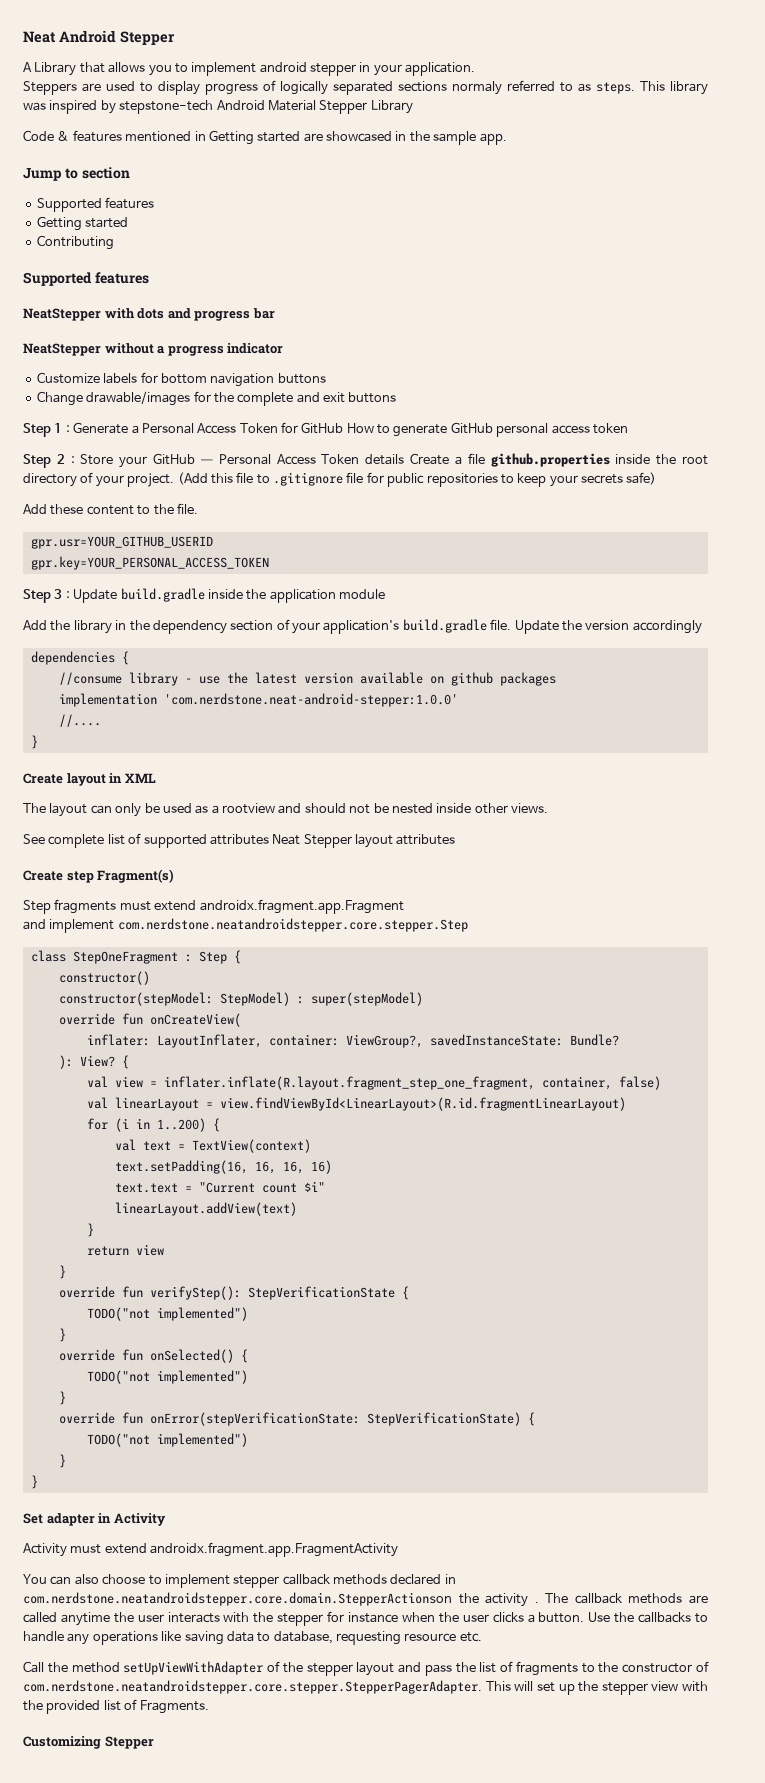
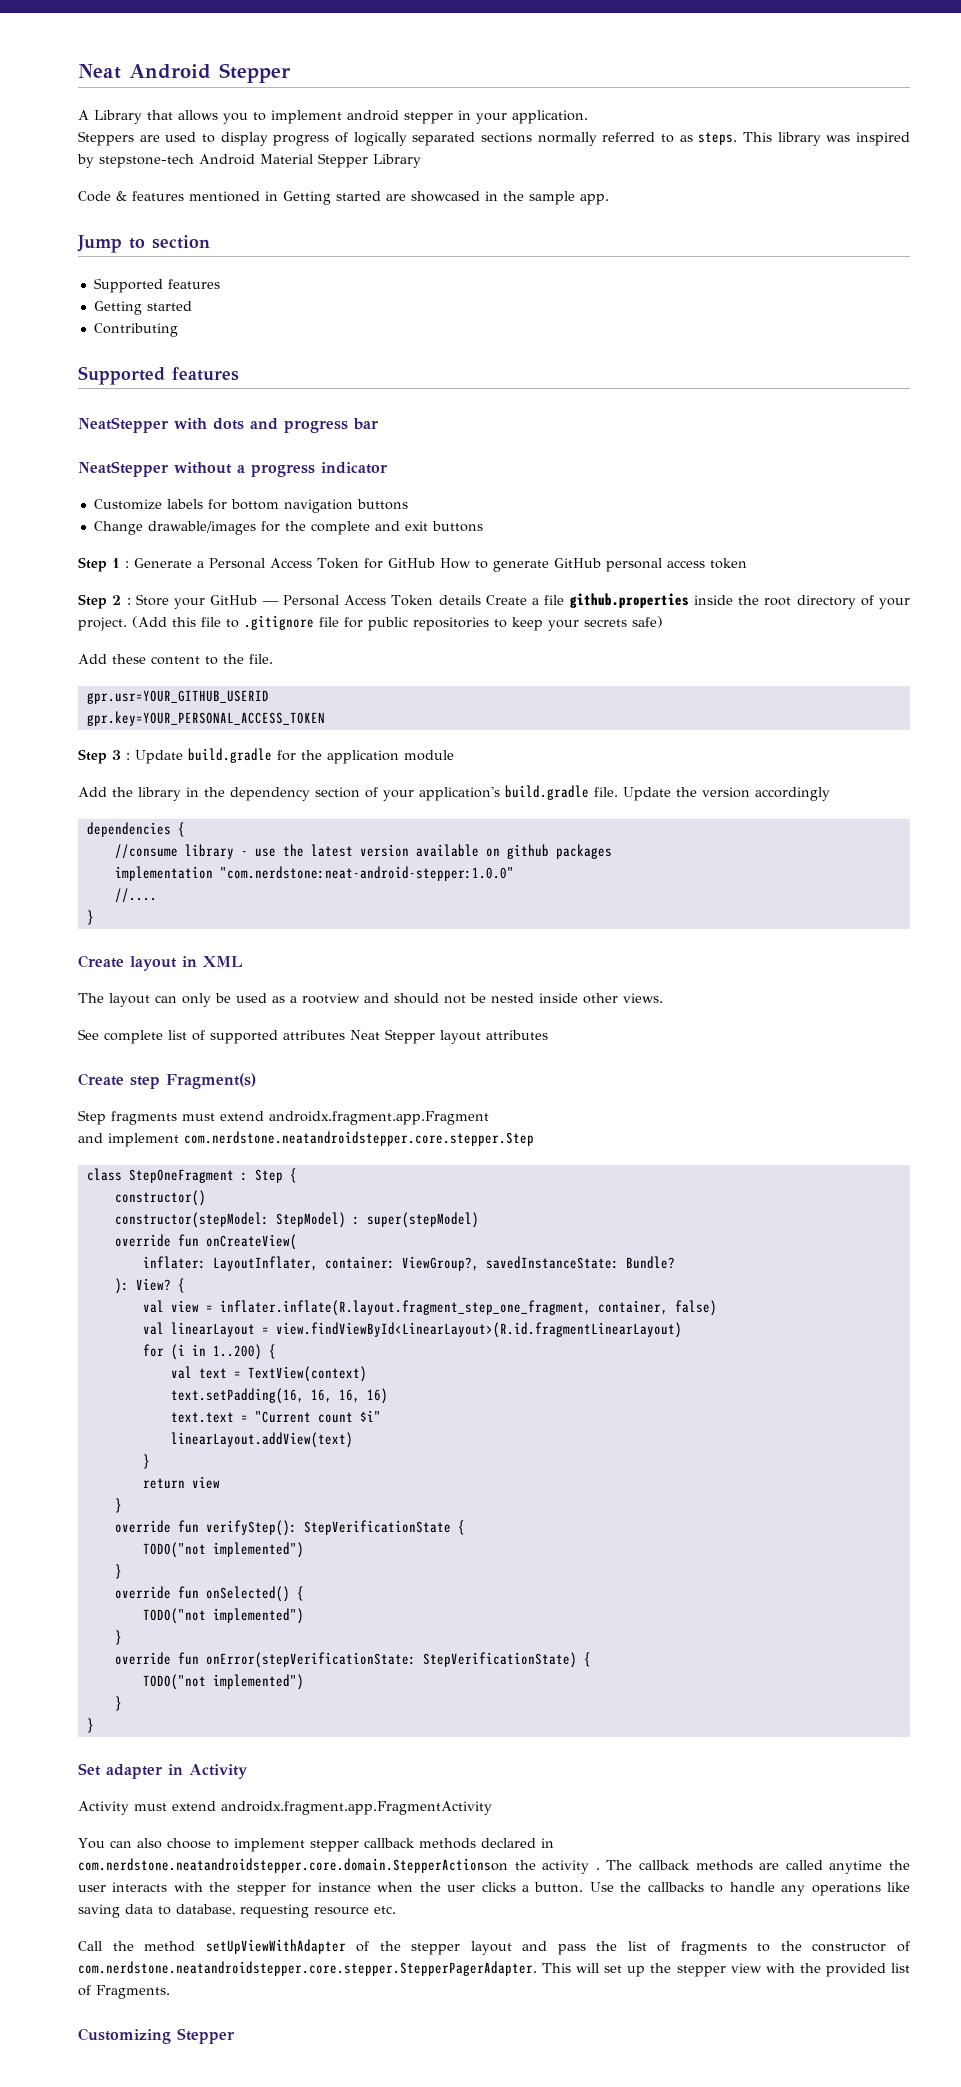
[452,81,502,95] normaly -> [537,132,597,146] normally
[207,589,243,599] inside -> [277,750,296,761] for
[163,693,458,707] 'com.nerdstone.neat-android-stepper:1.0.0' -> [219,866,514,881] "com.nerdstone:neat-android-stepper:1.0.0"

